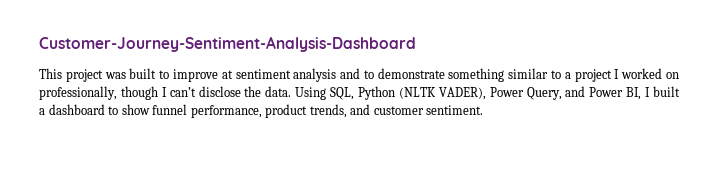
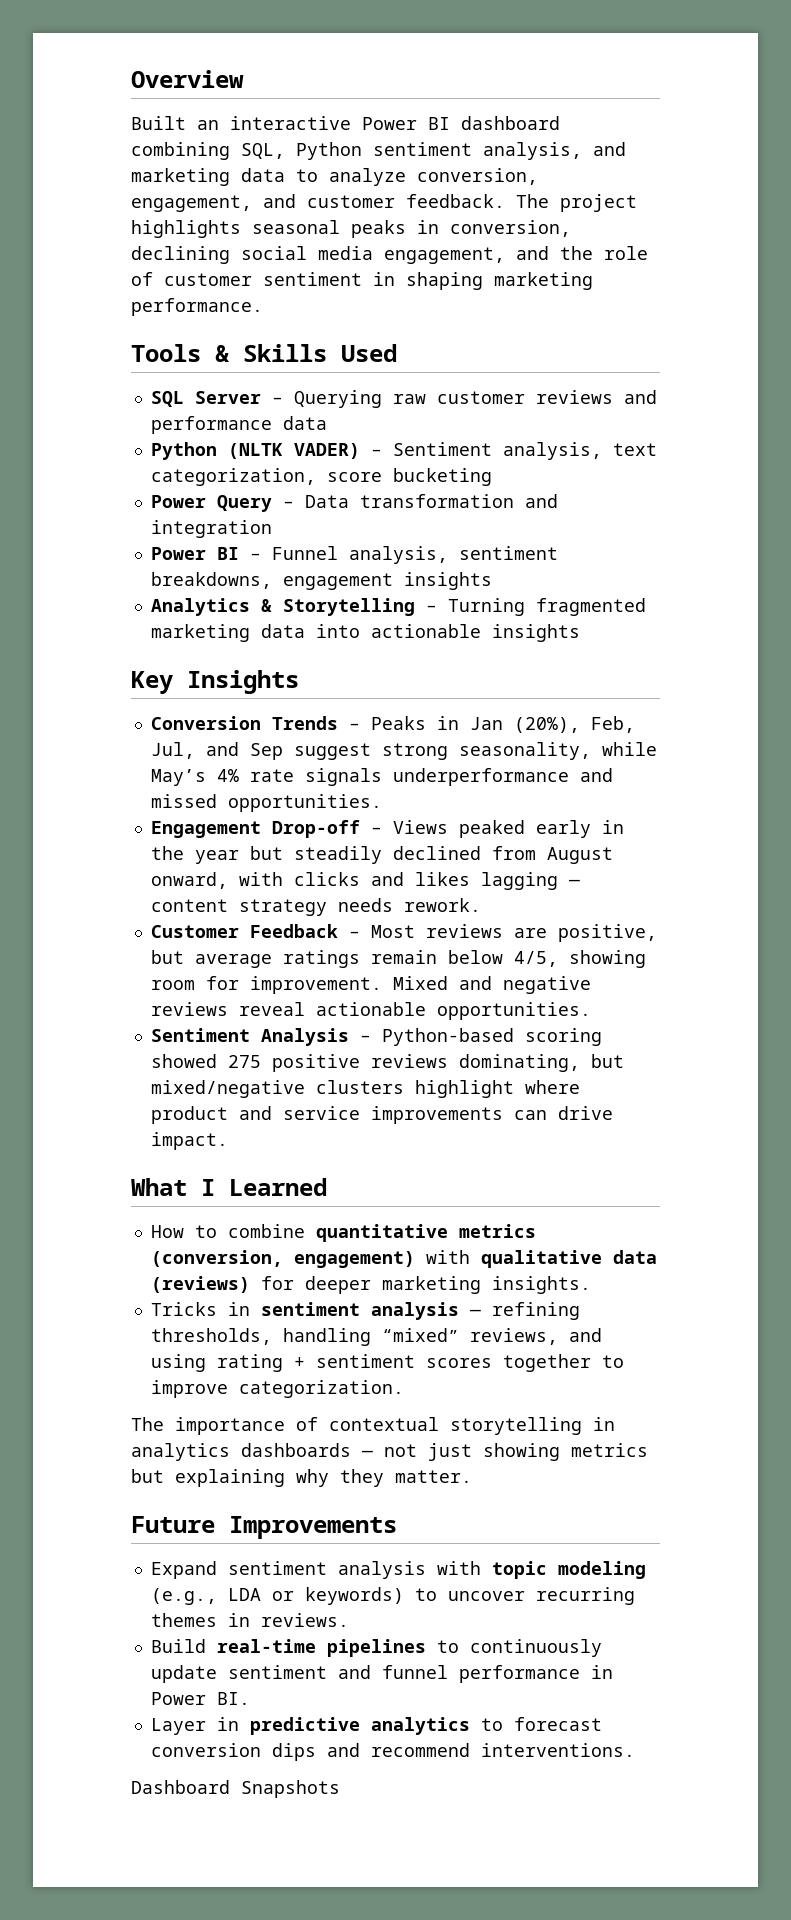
[39,36,416,52] [39,68,679,82] [39,86,681,100] [39,104,484,118] Customer-Journey-Sentiment-Analysis-Dashboard // This project was built to improve at sentiment analysis and to demonstrate something similar to a project I worked on professionally, though I can’t disclose the data. Using SQL, Python (NLTK VADER), Power Query, and Power BI, I built a dashboard to show funnel performance, product trends, and customer sentiment. -> [131,70,244,88] [131,116,560,130] [131,142,626,160] [131,168,538,186] [131,194,637,212] [131,220,571,238] [131,246,648,264] [131,272,593,290] [131,298,263,316] [131,344,397,362] [150,390,657,408] [150,416,327,434] [150,442,657,460] [150,468,492,486] [150,494,558,512] [150,520,272,538] [150,546,558,564] [150,572,492,590] [150,598,646,616] [150,624,580,642] [131,670,299,694] [150,716,635,733] [150,742,657,760] [150,768,613,786] [150,794,382,812] [150,820,624,838] [150,846,613,864] [150,872,580,890] [150,898,481,916] [150,924,657,942] [150,950,646,968] [150,976,591,994] [150,1002,591,1020] [150,1028,602,1046] [150,1054,624,1072] [150,1080,580,1098] [150,1106,613,1124] [150,1132,228,1150] [131,1178,327,1196] [150,1224,536,1242] [150,1250,657,1268] [150,1276,591,1294] [150,1302,580,1320] [150,1328,602,1346] [150,1354,624,1372] [150,1380,404,1398] [131,1417,615,1435] [131,1443,648,1461] [131,1469,472,1487] [131,1516,397,1539] [150,1561,646,1579] [150,1587,635,1605] [150,1613,349,1627] [150,1639,602,1657] [150,1665,613,1683] [150,1692,250,1705] [150,1717,602,1735] [150,1743,635,1761] [131,1780,340,1798] Overview // Built an interactive Power BI dashboard combining SQL, Python sentiment analysis, and marketing data to analyze conversion, engagement, and customer feedback. The project highlights seasonal peaks in conversion, declining social media engagement, and the role of customer sentiment in shaping marketing performance. // Tools & Skills Used // SQL Server – Querying raw customer reviews and performance data // Python (NLTK VADER) – Sentiment analysis, text categorization, score bucketing // Power Query – Data transformation and integration // Power BI – Funnel analysis, sentiment breakdowns, engagement insights // Analytics & Storytelling – Turning fragmented marketing data into actionable insights // Key Insights // Conversion Trends – Peaks in Jan (20%), Feb, Jul, and Sep suggest strong seasonality, while May’s 4% rate signals underperformance and missed opportunities. // Engagement Drop-off – Views peaked early in the year but steadily declined from August onward, with clicks and likes lagging — content strategy needs rework. // Customer Feedback – Most reviews are positive, but average ratings remain below 4/5, showing room for improvement. Mixed and negative reviews reveal actionable opportunities. // Sentiment Analysis – Python-based scoring showed 275 positive reviews dominating, but mixed/negative clusters highlight where product and service improvements can drive impact. // What I Learned // How to combine quantitative metrics (conversion, engagement) with qualitative data (reviews) for deeper marketing insights. // Tricks in sentiment analysis — refining thresholds, handling “mixed” reviews, and using rating + sentiment scores together to improve categorization. // The importance of contextual storytelling in analytics dashboards — not just showing metrics but explaining why they matter. // Future Improvements // Expand sentiment analysis with topic modeling (e.g., LDA or keywords) to uncover recurring themes in reviews. // Build real-time pipelines to continuously update sentiment and funnel performance in Power BI. // Layer in predictive analytics to forecast conversion dips and recommend interventions. // Dashboard Snapshots

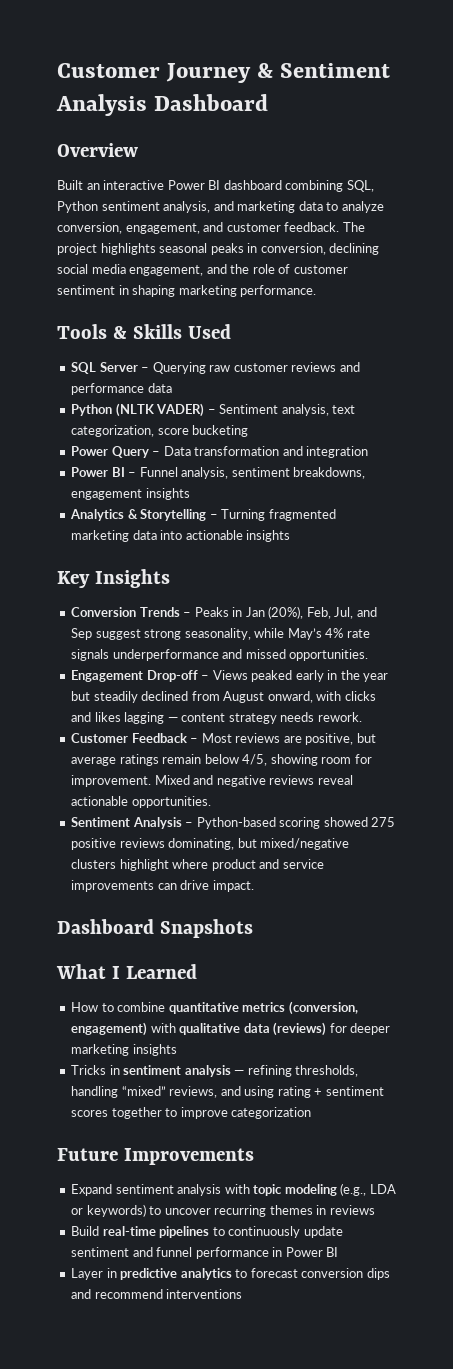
(131, 79) none -> [57,63,390,83] [56,94,268,116] Customer Journey & Sentiment Analysis Dashboard //
(228, 1141) none -> [57,919,253,938] // Dashboard Snapshots
[491,1276,591,1294] insights. -> [132,1044,177,1056] insights
[238,1380,404,1398] [131,1417,615,1435] [131,1443,648,1461] [131,1469,472,1487] categorization. // The importance of contextual storytelling in analytics dashboards — not just showing metrics but explaining why they matter. -> [231,1107,312,1119] categorization
[260,1613,349,1627] reviews. -> [329,1205,375,1215] reviews
[216,1692,250,1705] BI. -> [326,1247,339,1257] BI
[480,1743,635,1757] [131,1780,340,1798] interventions. // Dashboard Snapshots -> [166,1289,243,1299] interventions

